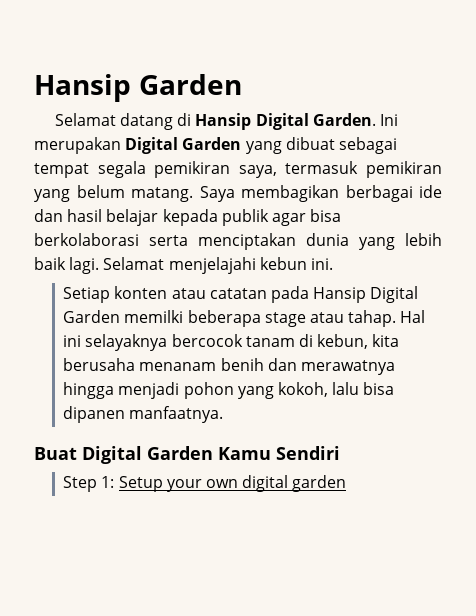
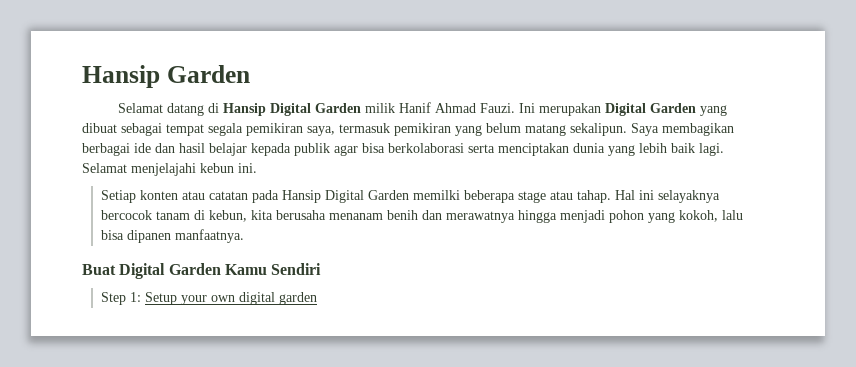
[312,113,376,126] Garden. -> [314,102,515,113] Garden milik Hanif Ahmad Fauzi.
[131,187,193,202] matang. -> [525,123,627,136] matang sekalipun.

